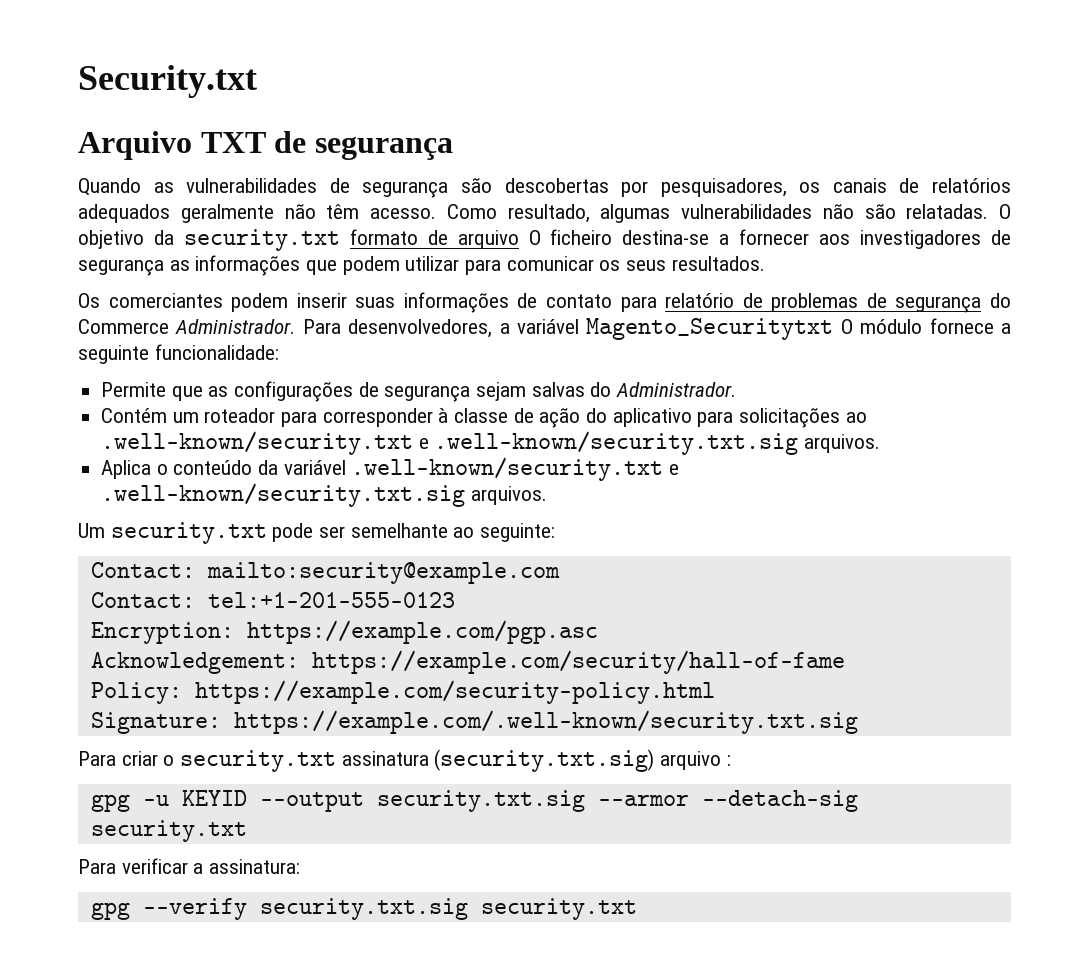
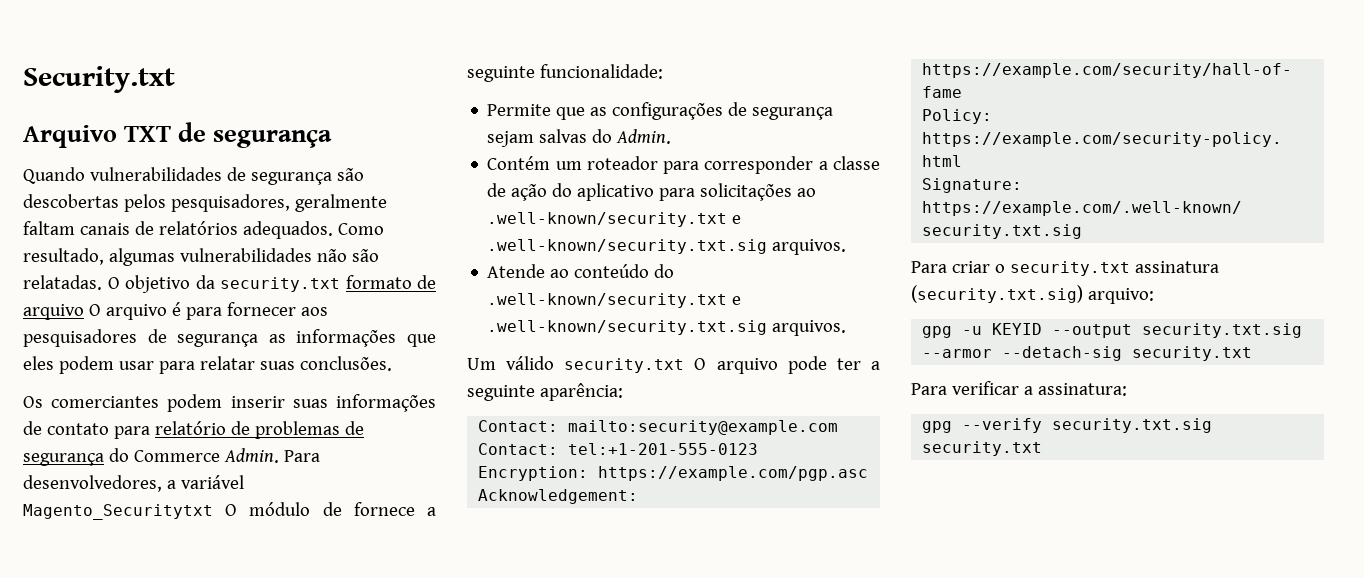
[153,182,174,193] as -> (85, 175) none
[621,178,1012,197] [78,204,436,223] por pesquisadores, os canais de relatórios adequados geralmente não têm acesso. -> [123,194,387,212] [23,221,333,239] pelos pesquisadores, geralmente faltam canais de relatórios adequados.
[550,229,730,245] ficheiro destina-se a -> [105,302,222,320] arquivo é para
[860,230,982,249] investigadores -> [23,329,137,347] pesquisadores
[342,256,765,275] podem utilizar para comunicar os seus resultados. -> [23,356,392,374] eles podem usar para relatar suas conclusões.
[175,319,296,334] Administrador. -> [223,448,279,463] Admin.
(923, 326) none -> [322,502,342,516] de
[616,382,737,397] Administrador. -> [616,129,672,144] Admin.
[438,408,449,423] à -> [818,161,828,170] a
[101,460,346,479] Aplica o conteúdo da variável -> [487,264,675,278] Atende ao conteúdo do
[110,522,556,544] security.txt pode ser semelhante ao seguinte: -> [506,356,880,374] [467,383,623,401] válido security.txt O arquivo pode ter a seguinte aparência:
[660,751,731,770] arquivo : -> [1087,288,1154,304] arquivo:

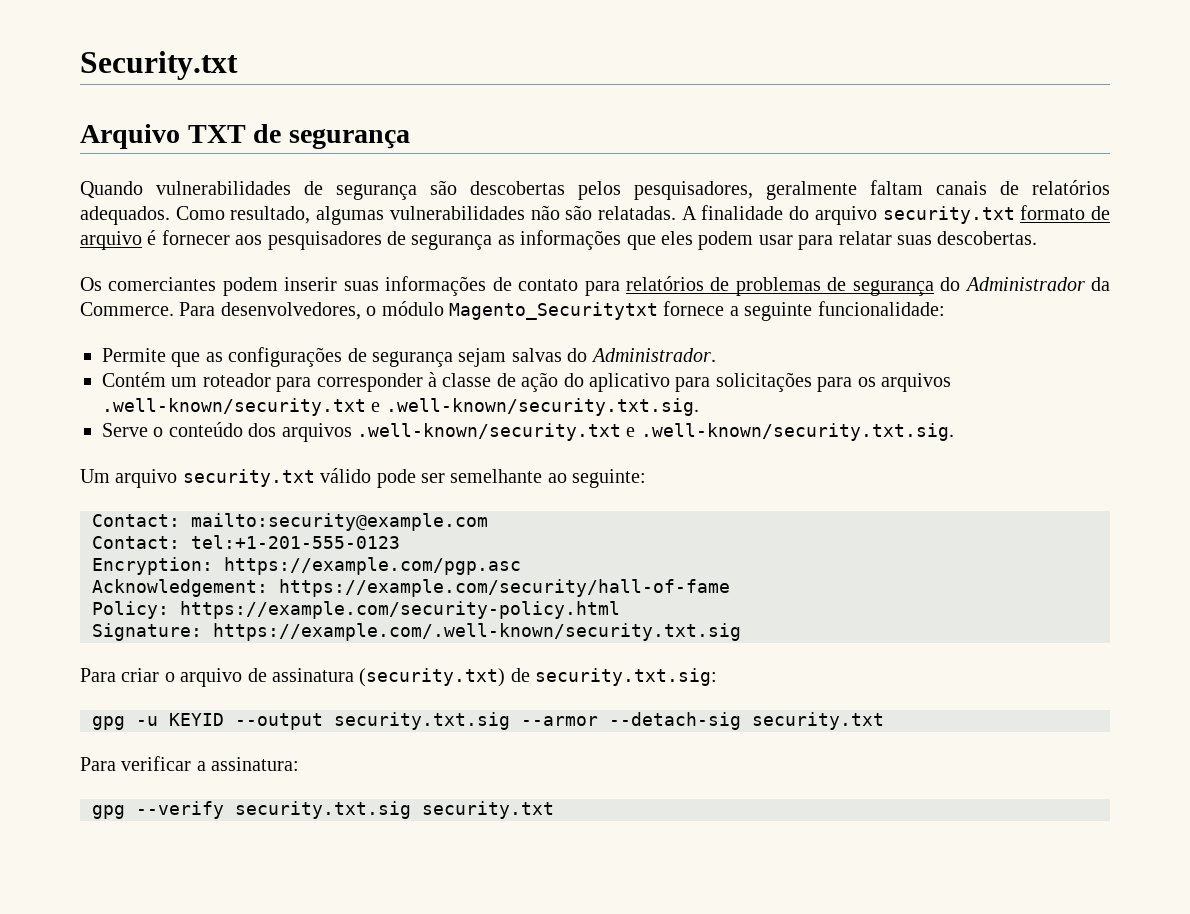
[107,275,436,293] [23,302,222,320] O objetivo da security.txt formato de arquivo O arquivo é para -> [681,205,1110,225] [80,230,157,250] A finalidade do arquivo security.txt formato de arquivo é
[299,356,392,371] conclusões. -> [937,231,1038,245] descobertas.
[154,421,226,435] relatório -> [625,276,704,291] relatórios
[133,448,320,463] [23,475,244,492] [23,502,342,520] Commerce Admin. Para desenvolvedores, a variável Magento_Securitytxt O módulo de -> [964,277,1110,291] [80,301,658,320] Administrador da Commerce. Para desenvolvedores, o módulo Magento_Securitytxt
[616,129,672,144] Admin. -> [590,348,716,362] Administrador.
[818,161,828,170] a -> [428,372,437,387] à
[797,188,817,197] [487,212,742,227] [487,239,847,255] [487,264,675,278] [487,293,742,308] [487,320,847,336] [467,356,880,374] [467,383,623,401] ao .well-known/security.txt e .well-known/security.txt.sig arquivos. // Atende ao conteúdo do .well-known/security.txt e .well-known/security.txt.sig arquivos. // Um válido security.txt O arquivo pode ter a seguinte aparência: -> [817,373,951,392] [102,398,699,416] [102,422,954,442] [80,468,647,488] para os arquivos .well-known/security.txt e .well-known/security.txt.sig. // Serve o conteúdo dos arquivos .well-known/security.txt e .well-known/security.txt.sig. // Um arquivo security.txt válido pode ser semelhante ao seguinte:
[1009,261,1219,276] [911,285,1154,304] security.txt assinatura (security.txt.sig) arquivo: -> [180,668,718,687] arquivo de assinatura (security.txt) de security.txt.sig:

